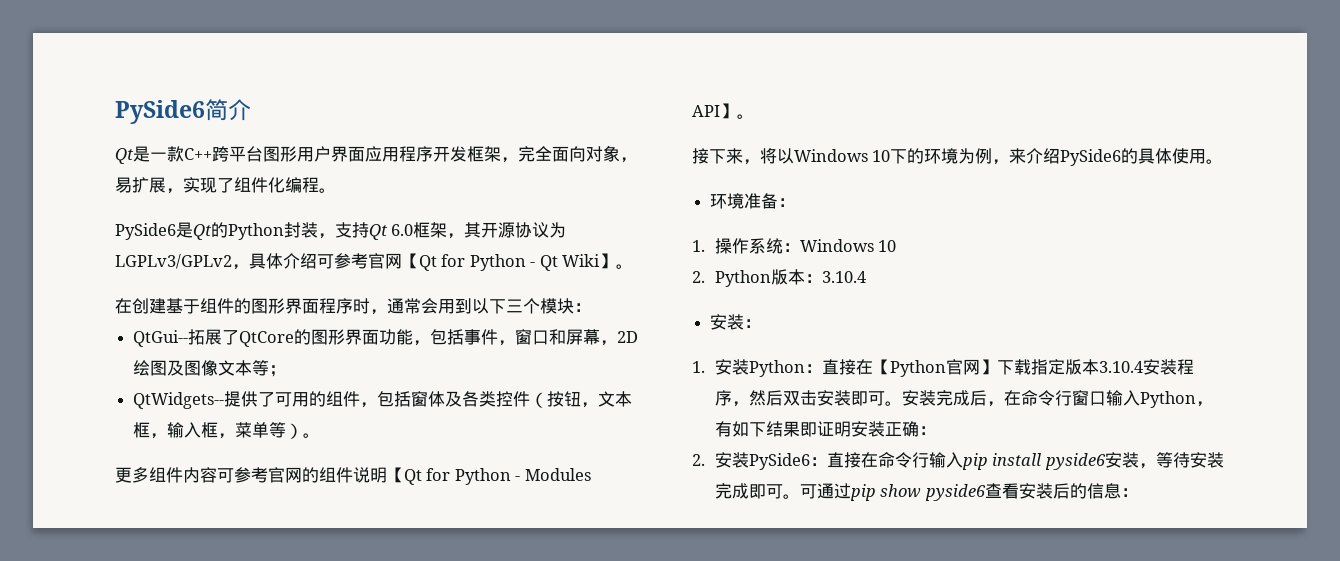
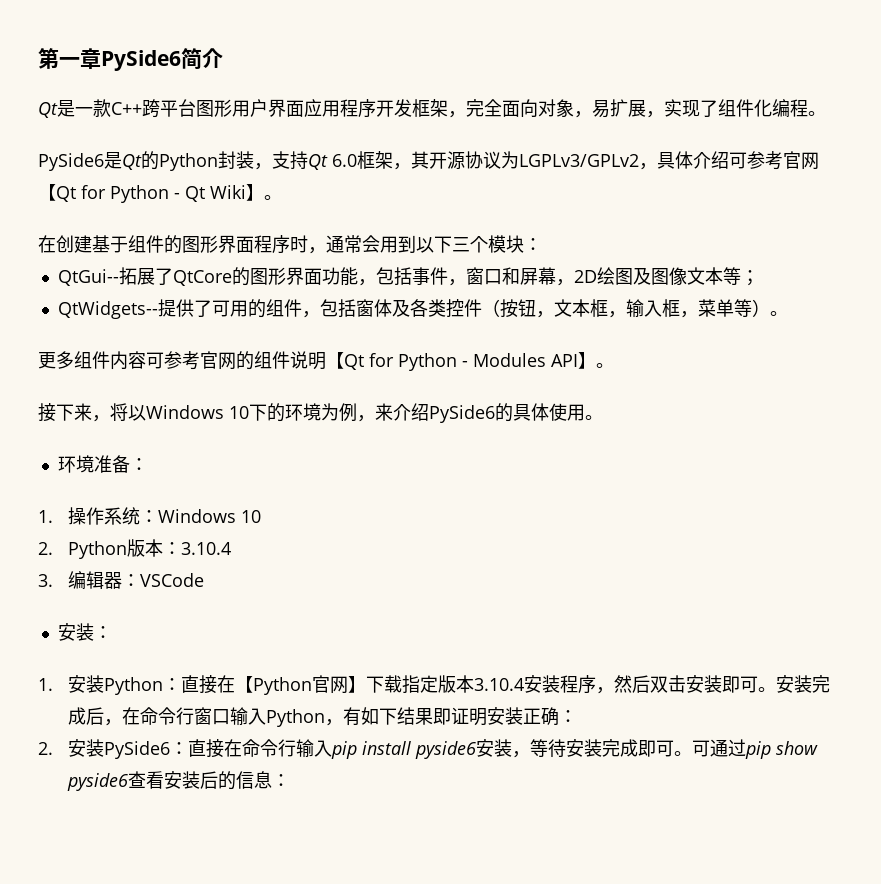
(115, 112) none -> [38,48,101,69] 第一章
(866, 277) none -> [38,571,205,589] // 3.编辑器：VSCode

